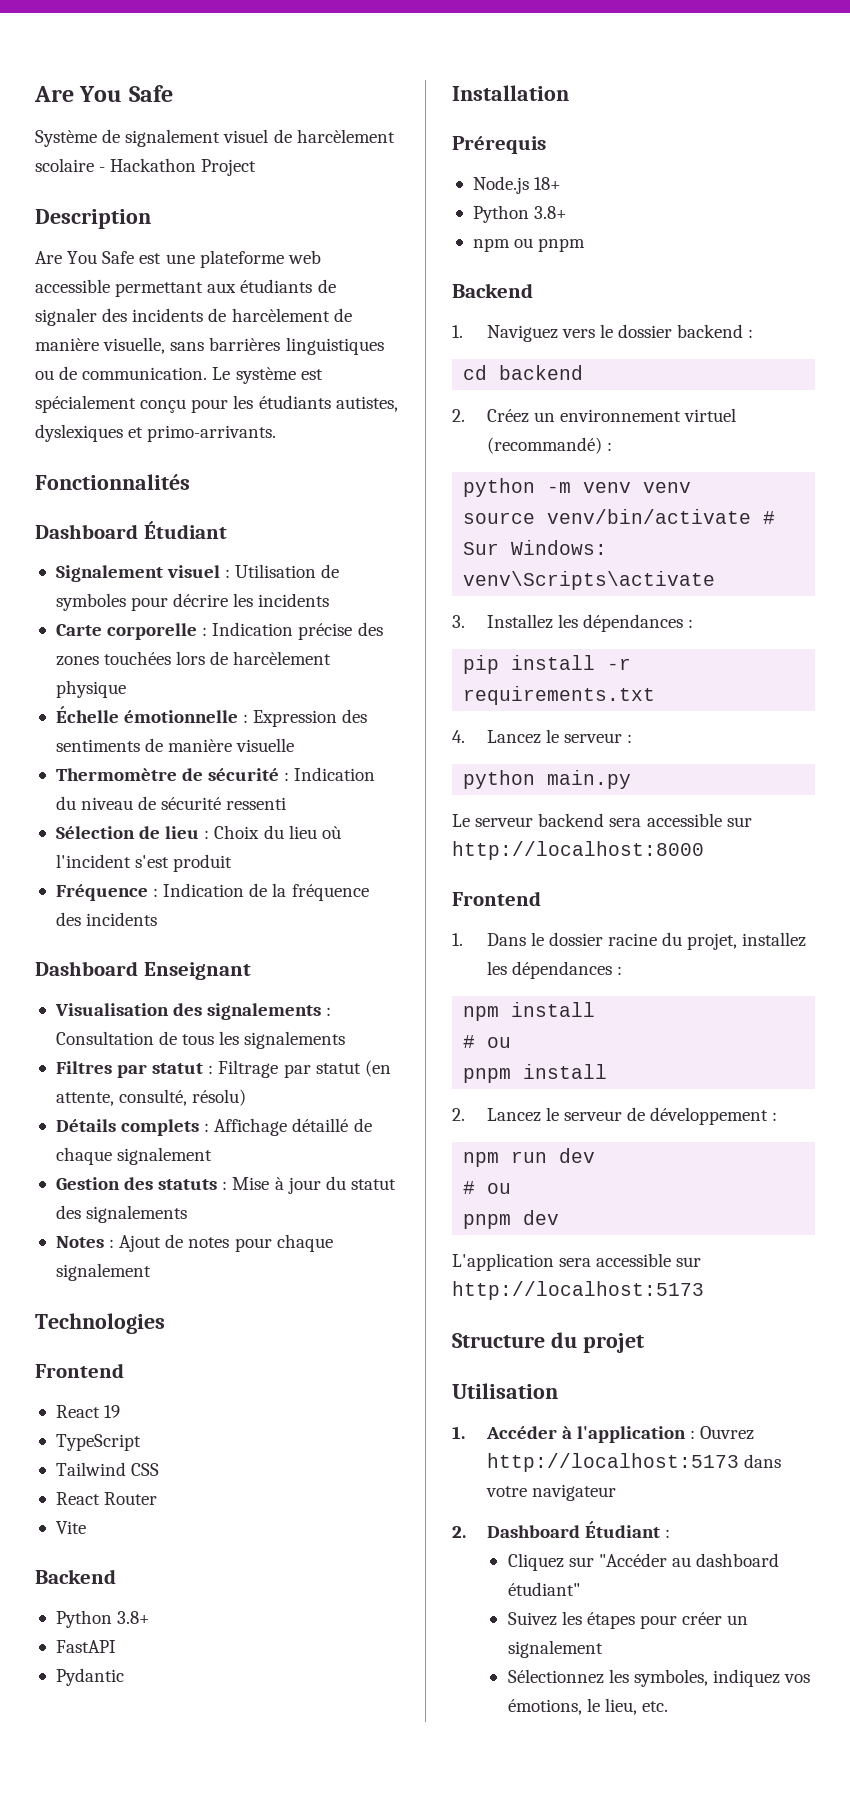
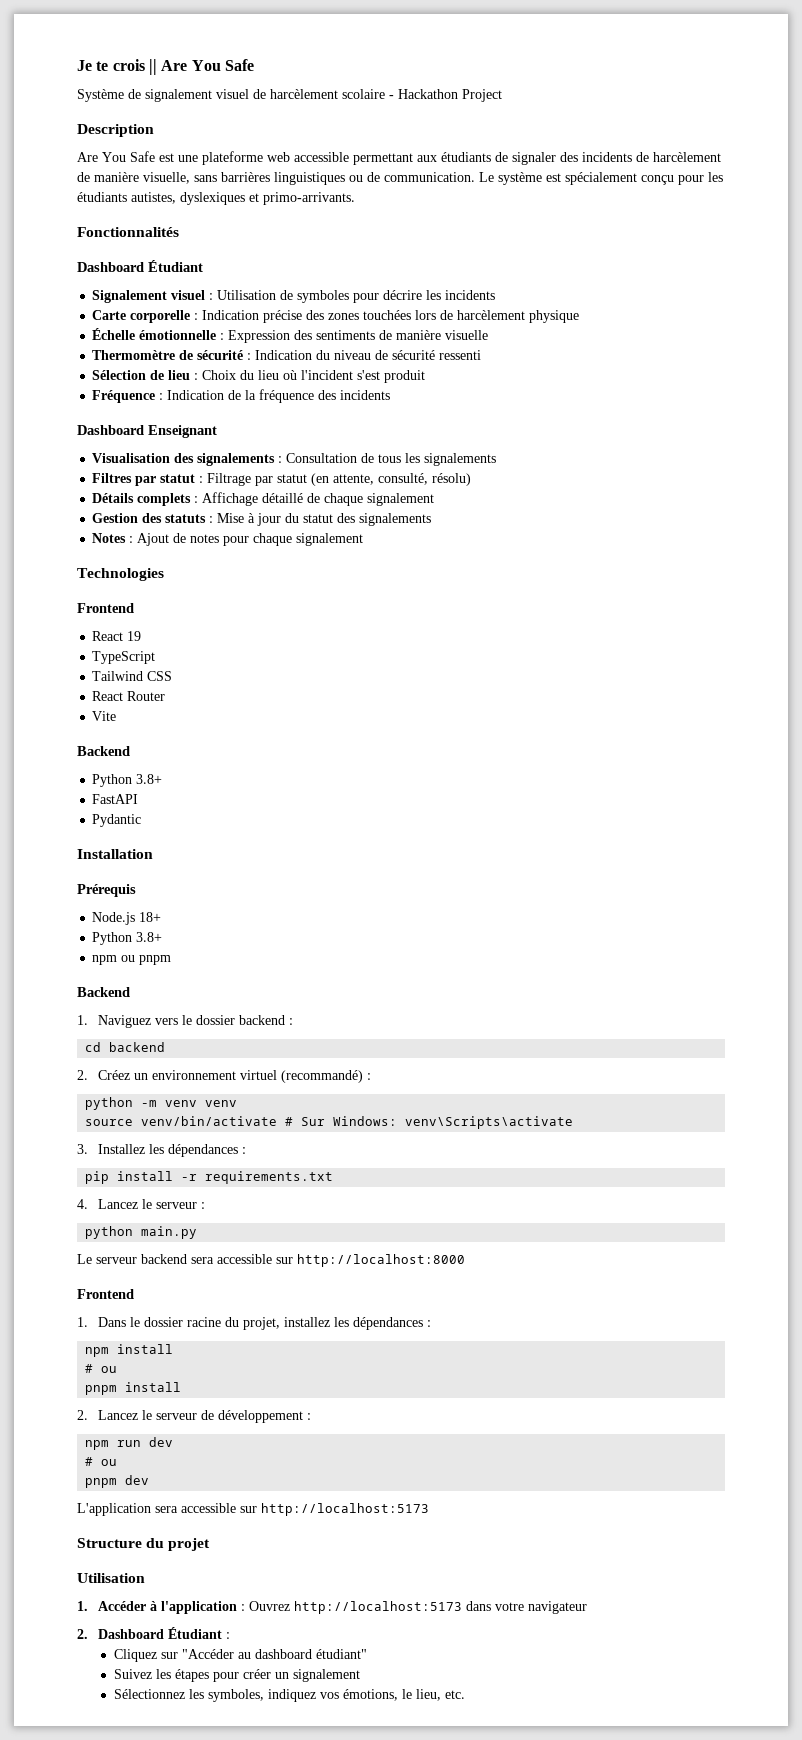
(34, 94) none -> [77,59,157,75] Je te crois ||

